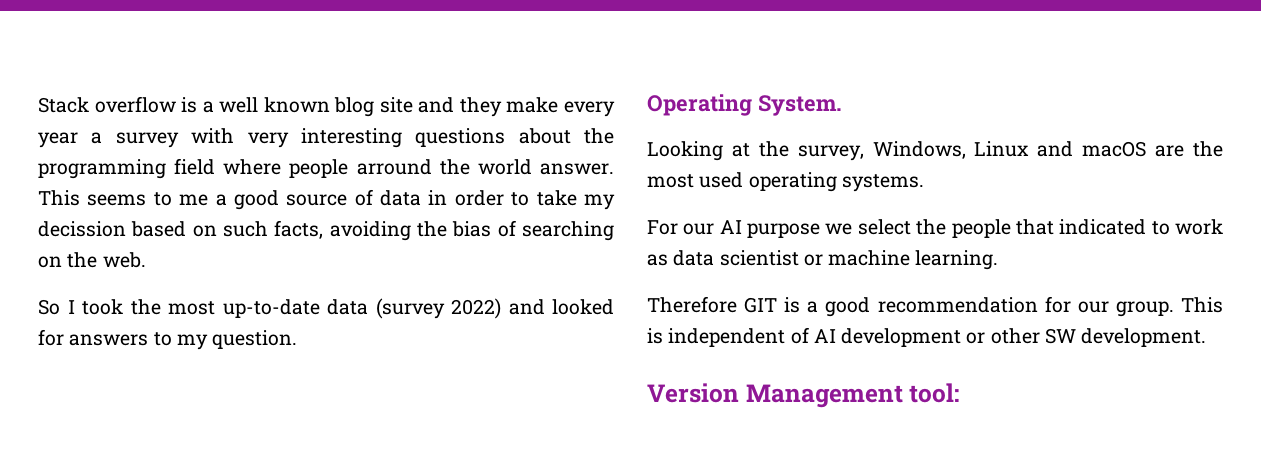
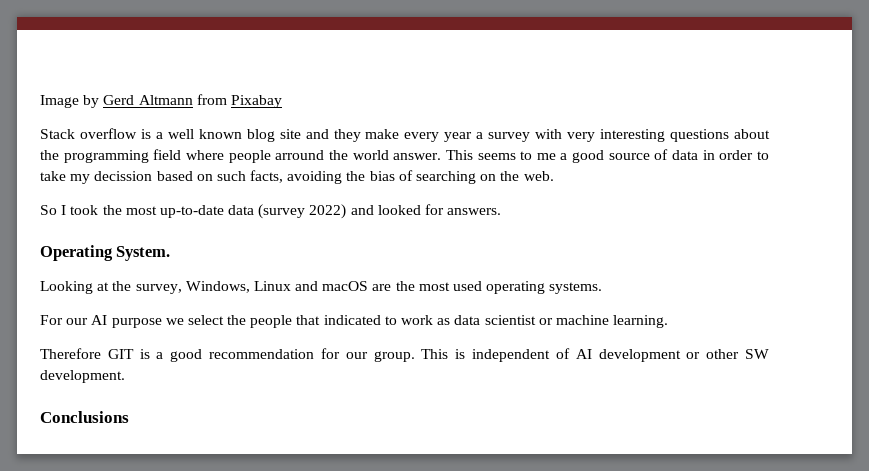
(38, 105) none -> [40,94,282,108] Image by Gerd Altmann from Pixabay //
[69,330,298,350] answers to my question. -> [447,208,502,215] answers.
[647,383,960,408] Version Management tool: -> [40,411,129,423] Conclusions

